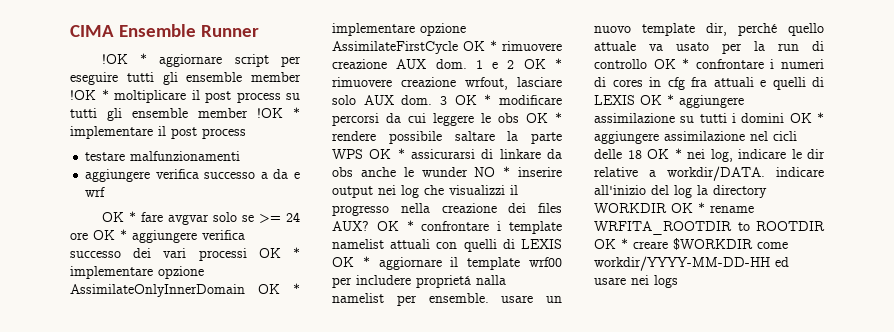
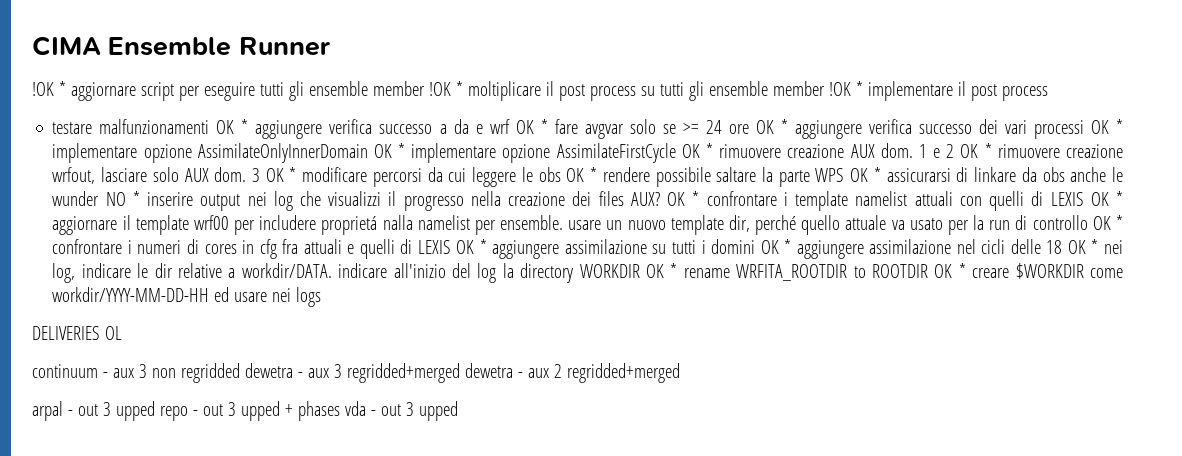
(241, 156) // -> [216,119,249,134] OK *
(106, 192) // -> (510, 126) none
(678, 281) none -> [32,326,122,340] [32,363,680,383] [32,401,458,421] // DELIVERIES OL // continuum - aux 3 non regridded dewetra - aux 3 regridded+merged dewetra - aux 2 regridded+merged // arpal - out 3 upped repo - out 3 upped + phases vda - out 3 upped

